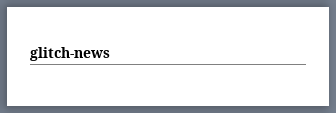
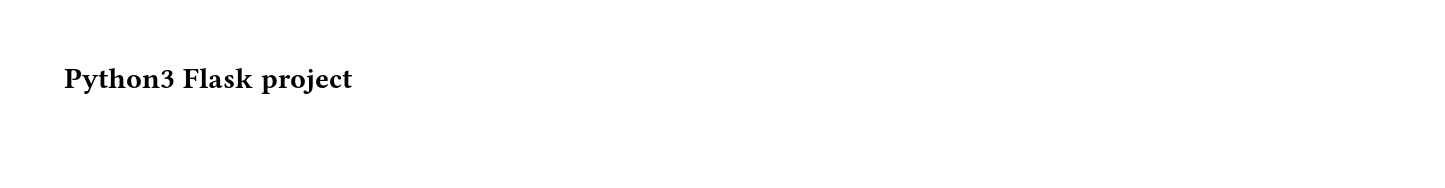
[30,47,110,61] glitch-news -> [64,68,352,94] Python3 Flask project

